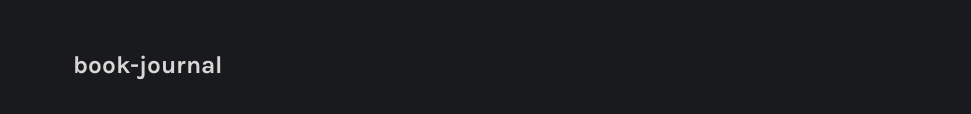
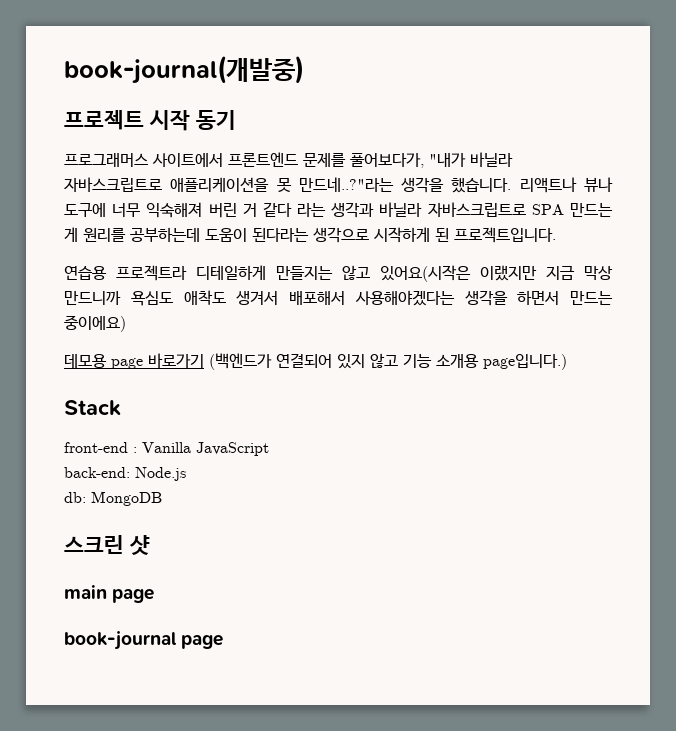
[73,55,222,80] book-journal -> [64,55,304,84] [64,110,236,131] [64,152,513,168] [64,177,613,193] [64,202,613,218] [64,227,556,243] [64,265,613,282] [64,290,613,306] [64,315,126,332] [64,353,567,370] [64,400,121,416] [64,442,269,456] [64,467,186,481] [64,491,162,506] [64,535,150,555] [64,585,155,603] [64,631,224,650] book-journal(개발중) // 프로젝트 시작 동기 // 프로그래머스 사이트에서 프론트엔드 문제를 풀어보다가, "내가 바닐라 자바스크립트로 애플리케이션을 못 만드네..?"라는 생각을 했습니다. 리액트나 뷰나 도구에 너무 익숙해져 버린 거 같다 라는 생각과 바닐라 자바스크립트로 SPA 만드는 게 원리를 공부하는데 도움이 된다라는 생각으로 시작하게 된 프로젝트입니다. // 연습용 프로젝트라 디테일하게 만들지는 않고 있어요(시작은 이랬지만 지금 막상 만드니까 욕심도 애착도 생겨서 배포해서 사용해야겠다는 생각을 하면서 만드는 중이에요) // 데모용 page 바로가기 (백엔드가 연결되어 있지 않고 기능 소개용 page입니다.) // Stack // front-end : Vanilla JavaScript // back-end: Node.js // db: MongoDB // 스크린 샷 // main page // book-journal page

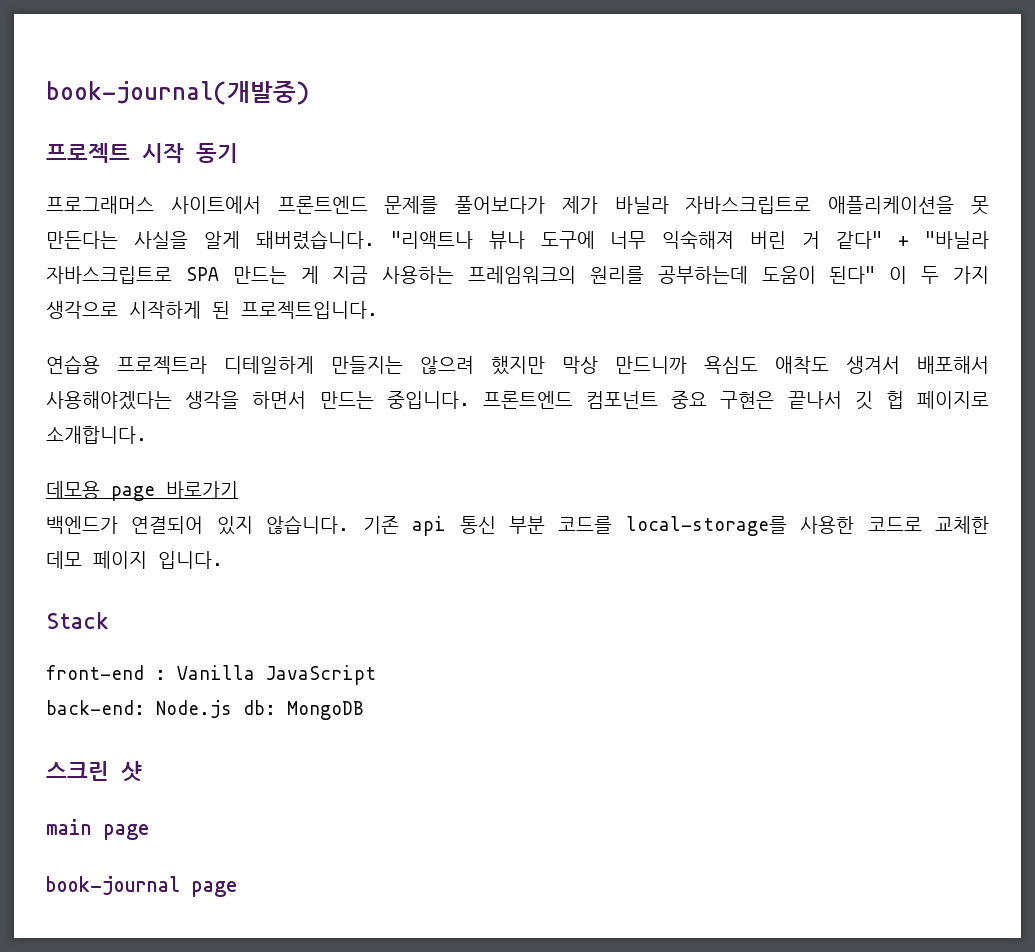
[350,153,466,168] 풀어보다가, "내가 -> [455,196,598,214] 풀어보다가 제가
[298,177,577,193] 만드네..?"라는 생각을 했습니다. 리액트나 -> [46,230,473,250] 만든다는 사실을 알게 돼버렸습니다. "리액트나
[262,202,613,218] [64,227,309,242] 같다 라는 생각과 바닐라 자바스크립트로 SPA 만드는 게 원리를 공부하는데 도움이 된다라는 -> [836,231,989,249] [46,266,989,284] 같다" + "바닐라 자바스크립트로 SPA 만드는 게 지금 사용하는 프레임워크의 원리를 공부하는데 도움이 된다" 이 두 가지
[342,265,575,282] 않고 있어요(시작은 이랬지만 지금 -> [420,356,545,375] 않으려 했지만
[64,315,126,332] 중이에요) -> [386,391,989,410] [46,426,147,444] 중입니다. 프론트엔드 컴포넌트 중요 구현은 끝나서 깃 헙 페이지로 소개합니다.
[209,353,272,370] (백엔드가 -> [46,516,118,534] // 백엔드가
[370,353,567,370] 않고 기능 소개용 page입니다.) -> [266,515,989,536] [46,551,223,569] 않습니다. 기존 api 통신 부분 코드를 local-storage를 사용한 코드로 교체한 데모 페이지 입니다.
(186, 474) // -> (232, 709) none

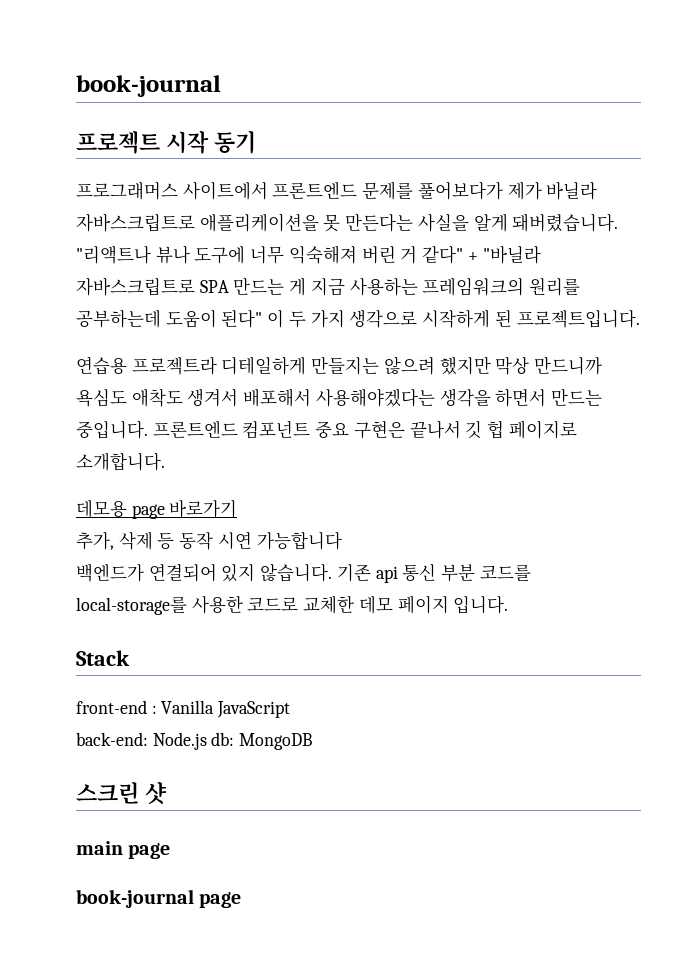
[46,81,309,105] book-journal(개발중) -> [76,75,221,97] book-journal
(238, 490) none -> [76,531,342,550] // 추가, 삭제 등 동작 시연 가능합니다

